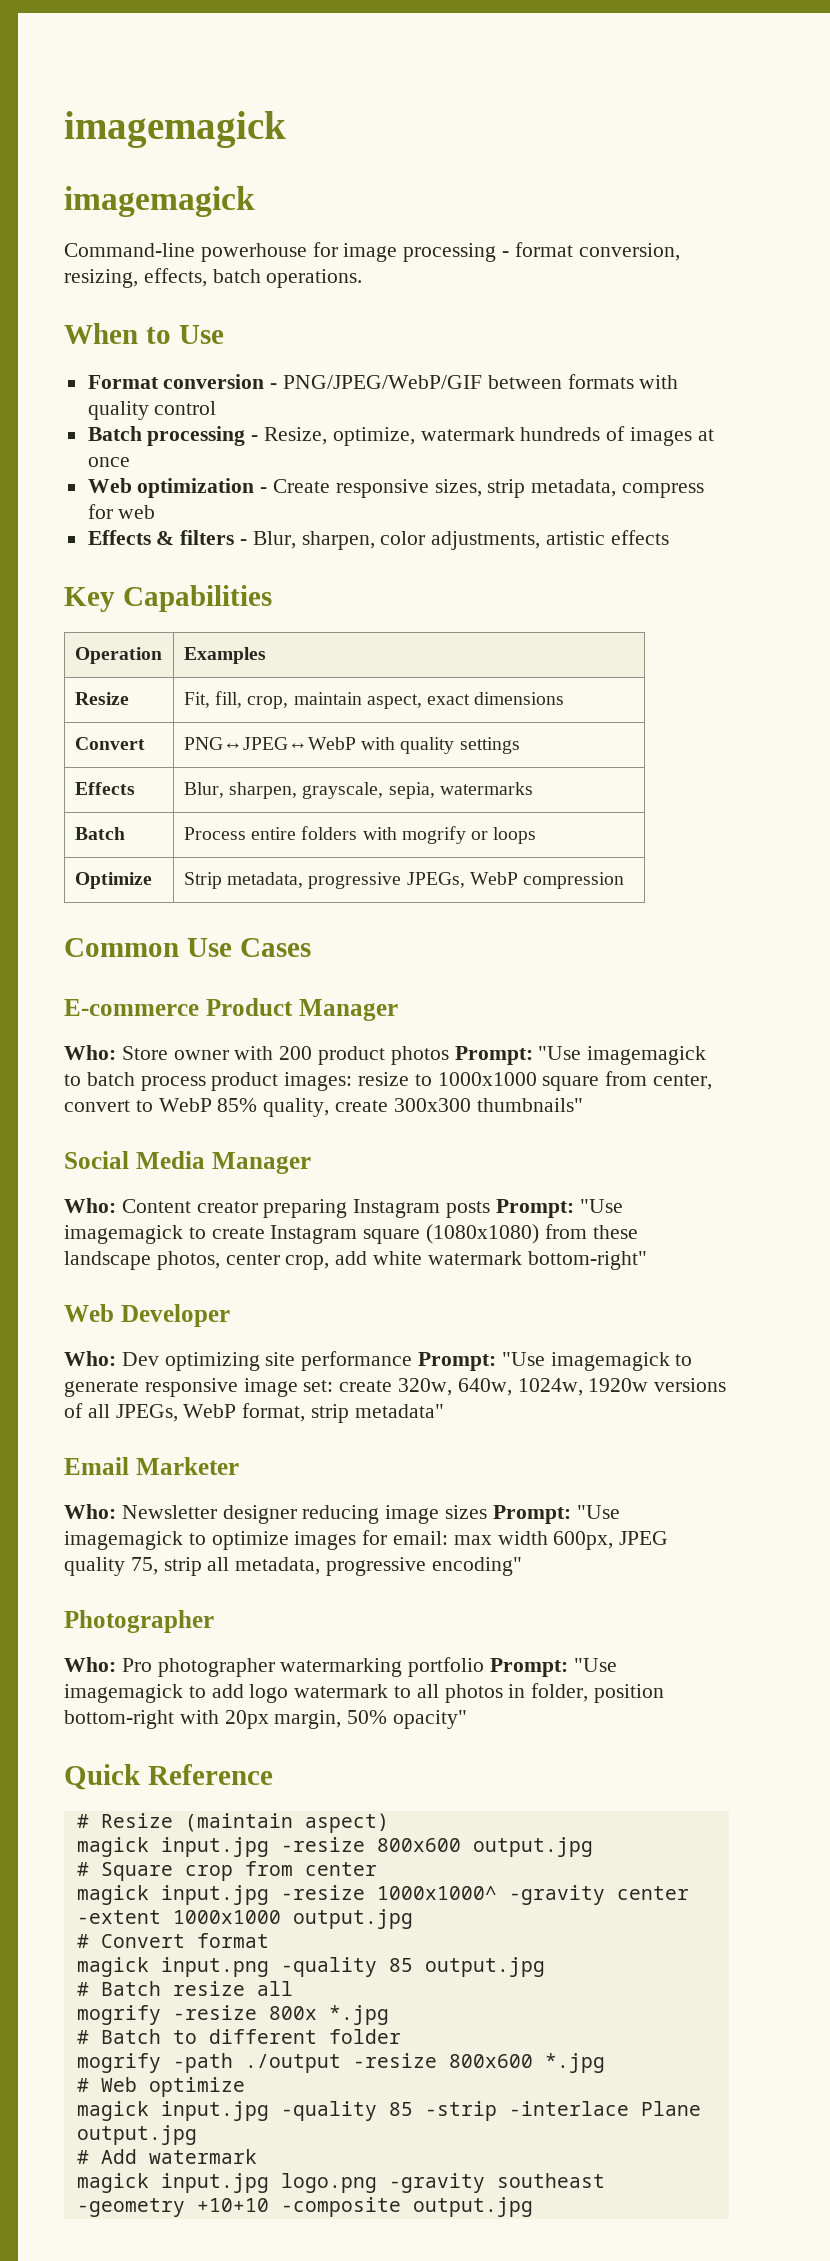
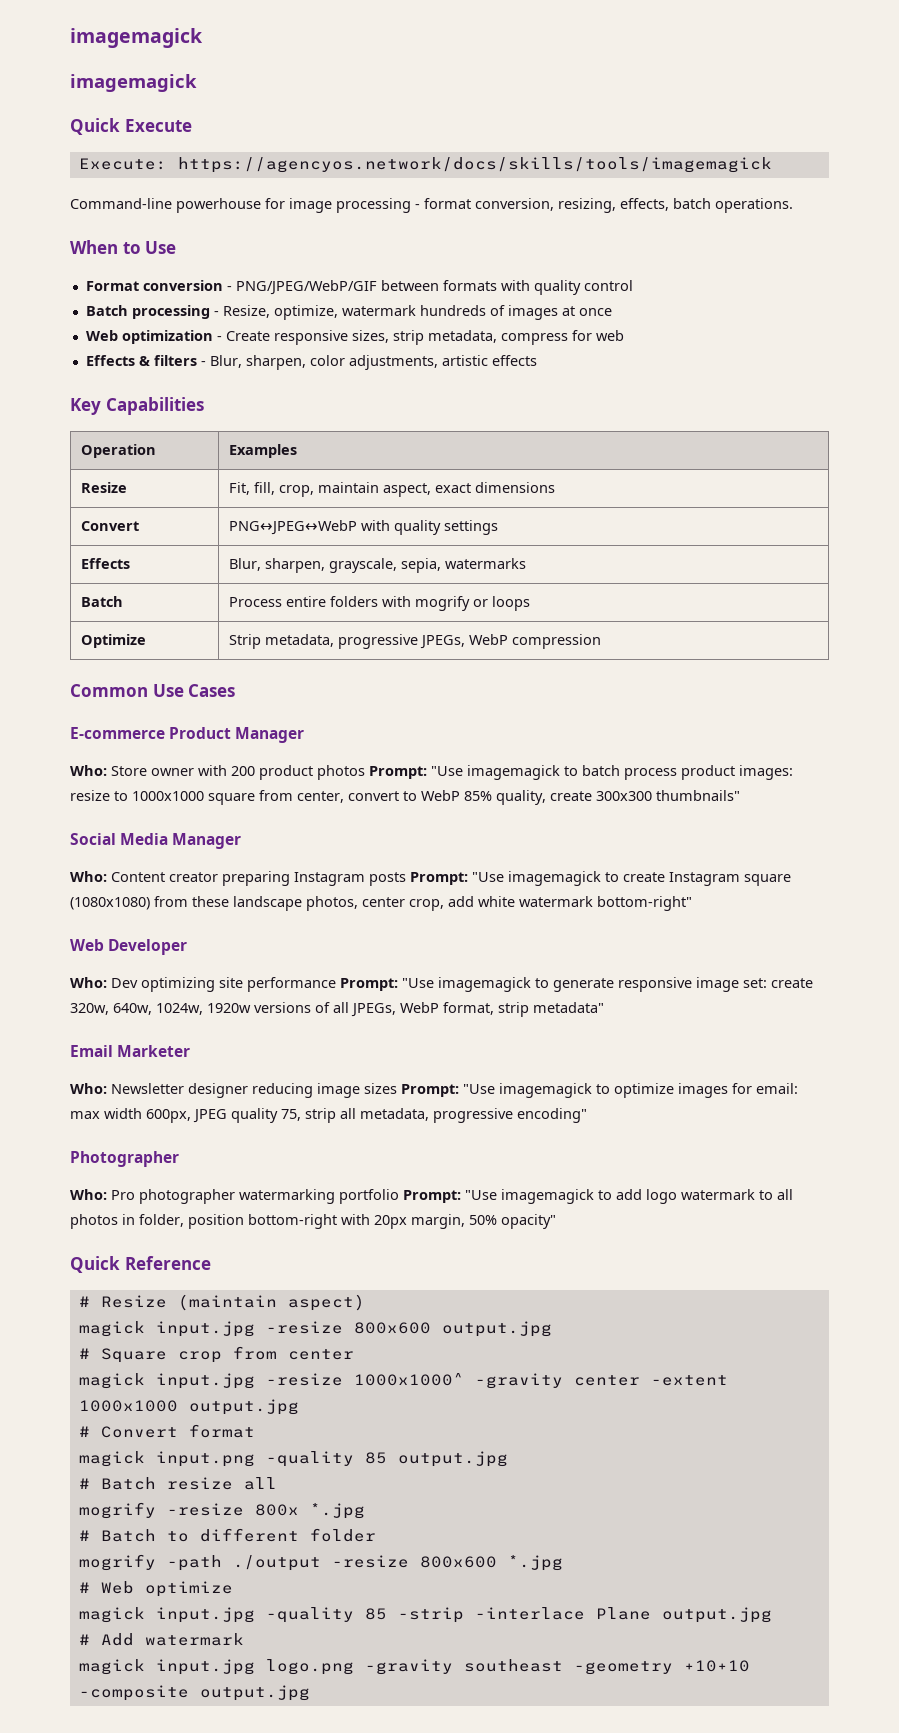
(255, 201) none -> [70,118,192,135] [78,157,772,173] // Quick Execute // Execute: https://agencyos.network/docs/skills/tools/imagemagick

